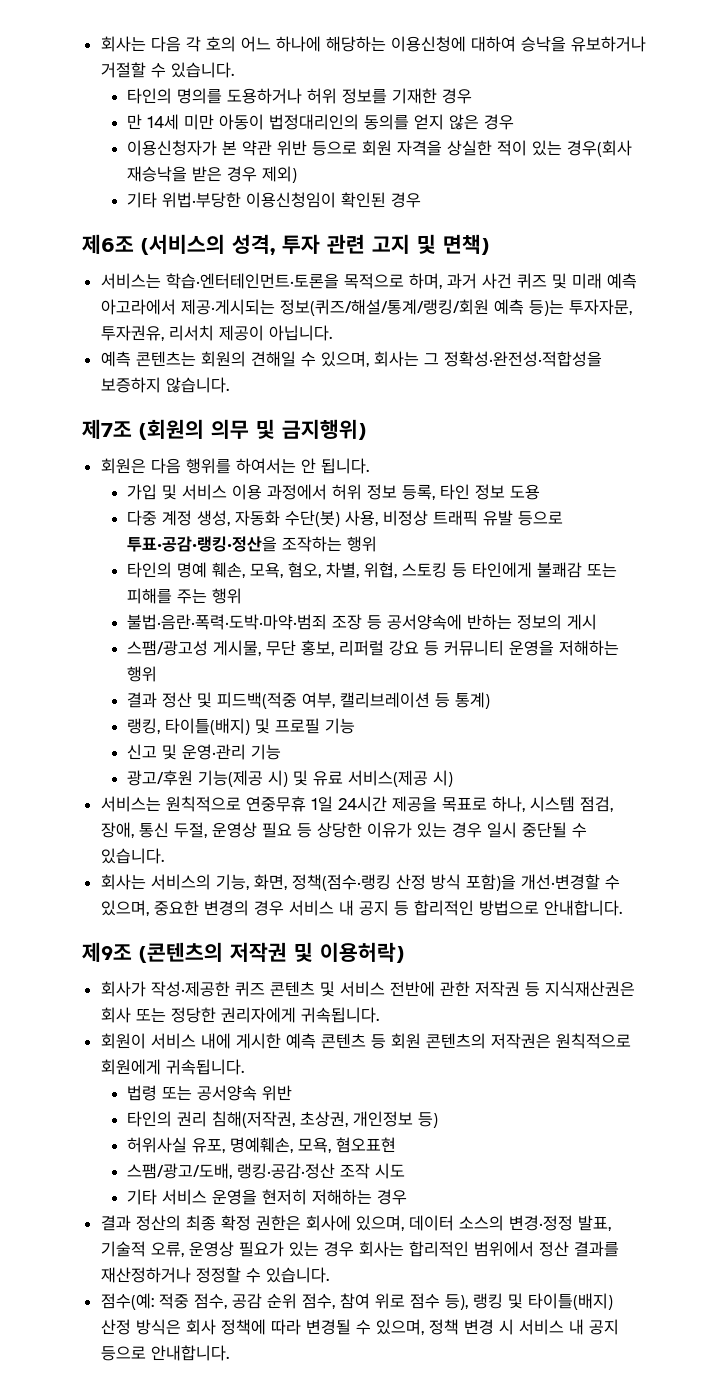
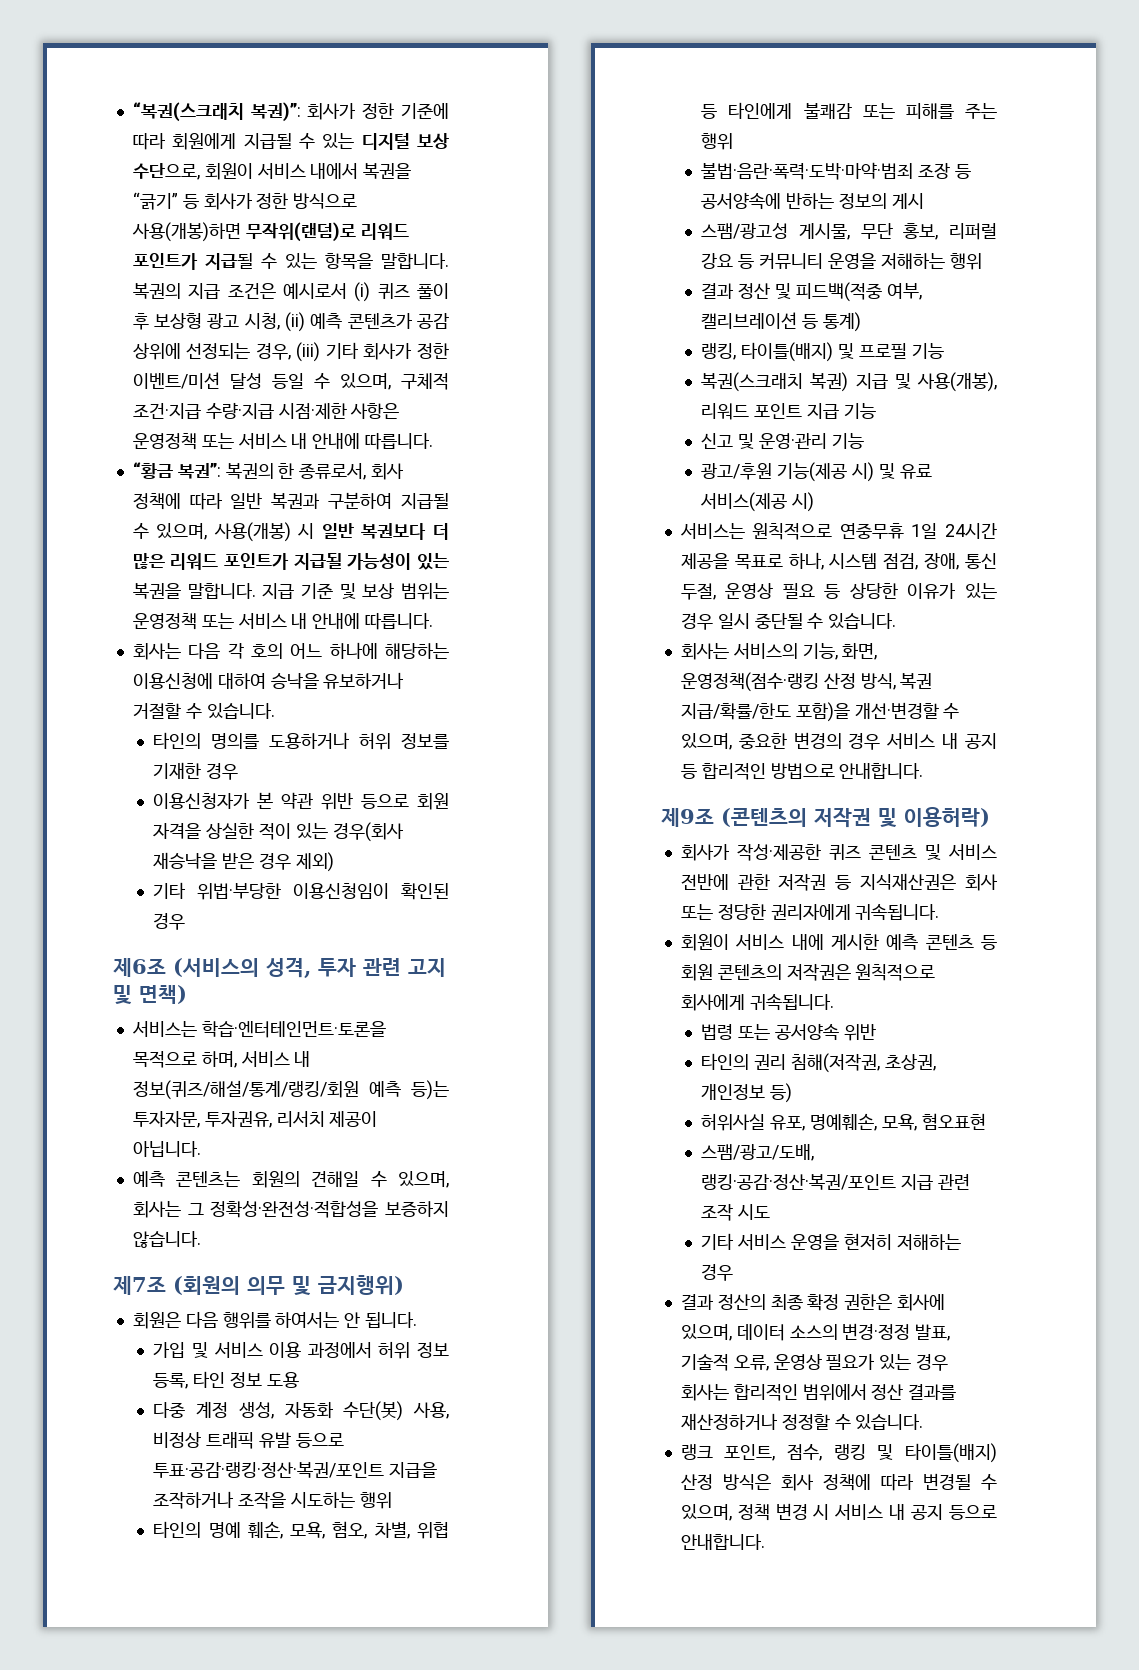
(100, 44) none -> [132,102,450,122] [132,133,449,150] [132,163,412,180] [132,192,358,210] [131,222,409,242] [132,253,449,270] [132,282,450,302] [132,312,449,332] [132,342,449,362] [132,372,449,390] [132,402,400,419] [132,433,434,450] [132,462,405,480] [132,492,449,510] [132,522,450,542] [132,553,449,570] [132,583,450,600] [132,613,434,630] “복권(스크래치 복권)”: 회사가 정한 기준에 따라 회원에게 지급될 수 있는 디지털 보상 수단으로, 회원이 서비스 내에서 복권을 “긁기” 등 회사가 정한 방식으로 사용(개봉)하면 무작위(랜덤)로 리워드 포인트가 지급될 수 있는 항목을 말합니다. 복권의 지급 조건은 예시로서 (i) 퀴즈 풀이 후 보상형 광고 시청, (ii) 예측 콘텐츠가 공감 상위에 선정되는 경우, (iii) 기타 회사가 정한 이벤트/미션 달성 등일 수 있으며, 구체적 조건·지급 수량·지급 시점·제한 사항은 운영정책 또는 서비스 내 안내에 따릅니다. // “황금 복권”: 복권의 한 종류로서, 회사 정책에 따라 일반 복권과 구분하여 지급될 수 있으며, 사용(개봉) 시 일반 복권보다 더 많은 리워드 포인트가 지급될 가능성이 있는 복권을 말합니다. 지급 기준 및 보상 범위는 운영정책 또는 서비스 내 안내에 따릅니다. //
[127,114,515,130] // 만 14세 미만 아동이 법정대리인의 동의를 얻지 않은 경우 -> (239, 771) none
[446,273,637,289] [100,299,275,315] 과거 사건 퀴즈 및 미래 예측 아고라에서 제공·게시되는 -> [240,1051,311,1067] 서비스 내
[127,536,343,552] 투표·공감·랭킹·정산을 조작하는 -> [153,1462,438,1478] [153,1491,356,1509] 투표·공감·랭킹·정산·복권/포인트 지급을 조작하거나 조작을 시도하는
[364,562,448,578] 위협, 스토킹 -> [417,1521,449,1539] 위협
(356, 726) none -> [701,372,997,392] [701,403,876,420] // 복권(스크래치 복권) 지급 및 사용(개봉), 리워드 포인트 지급 기능
[291,874,461,891] 정책(점수·랭킹 산정 방식 -> [680,672,933,692] [680,703,791,720] 운영정책(점수·랭킹 산정 방식, 복권 지급/확률/한도
[100,1059,161,1075] 회원에게 -> [680,994,745,1011] 회사에게
[237,1163,336,1179] 랭킹·공감·정산 -> [701,1174,971,1190] 랭킹·공감·정산·복권/포인트 지급 관련
[100,1293,468,1310] 점수(예: 적중 점수, 공감 순위 점수, 참여 위로 점수 등), -> [680,1444,823,1461] 랭크 포인트, 점수,

